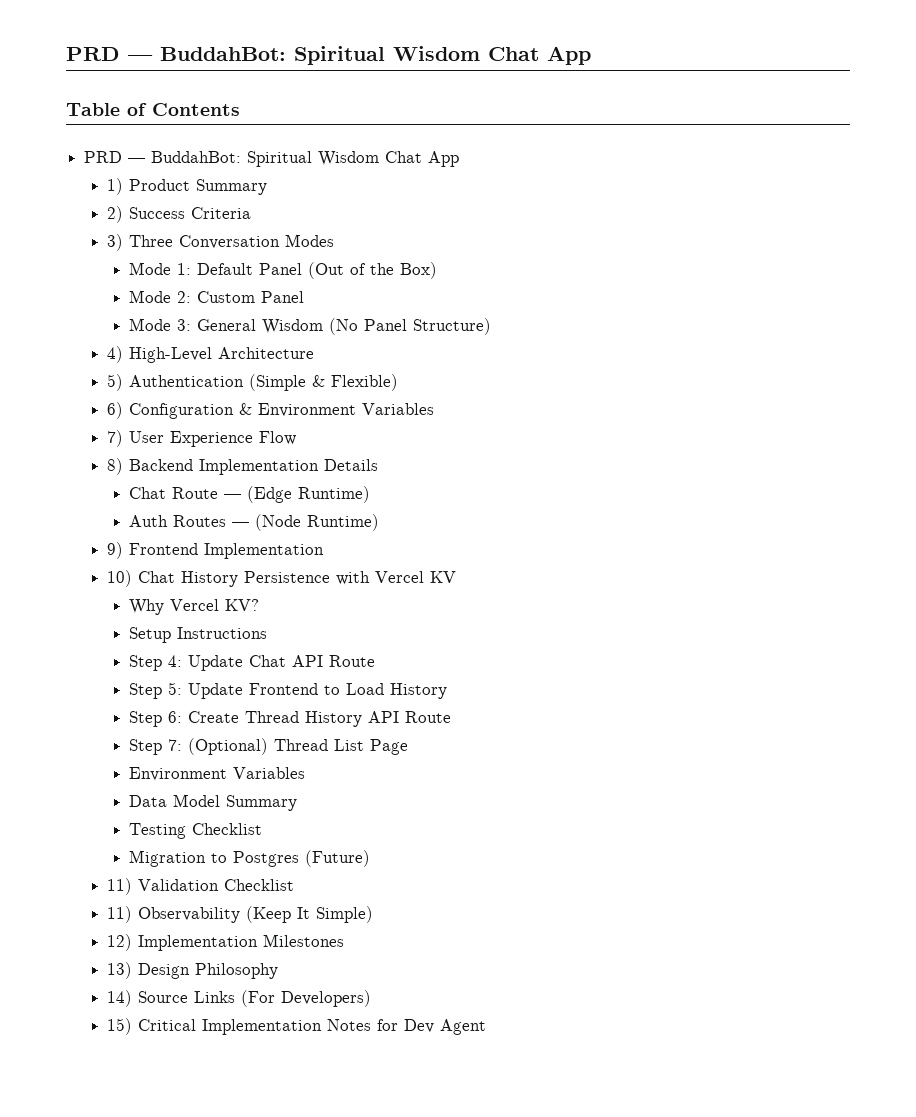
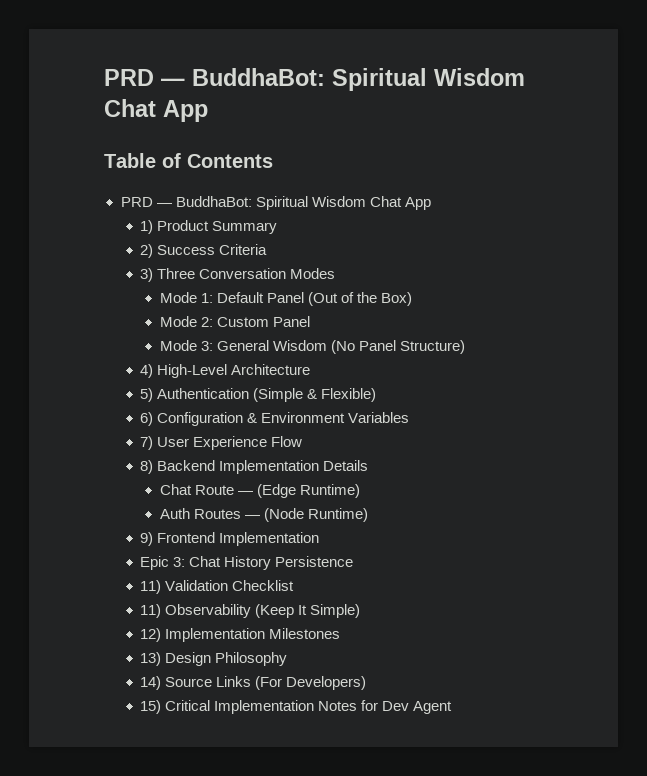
[66,47,286,61] PRD — BuddahBot: -> [104,68,325,86] PRD — BuddhaBot:
[151,151,242,163] BuddahBot: -> [175,196,252,207] BuddhaBot:
[106,570,132,587] 10) -> [140,556,186,570] Epic 3:
[335,571,456,585] [129,599,260,615] [129,627,268,643] [129,655,376,671] [129,682,448,699] [129,711,452,727] [129,738,409,755] [129,767,306,781] [129,794,298,811] [129,823,263,839] [129,850,371,867] with Vercel KV // Why Vercel KV? // Setup Instructions // Step 4: Update Chat API Route // Step 5: Update Frontend to Load History // Step 6: Create Thread History API Route // Step 7: (Optional) Thread List Page // Environment Variables // Data Model Summary // Testing Checklist // Migration to Postgres (Future) -> (354, 561) none

